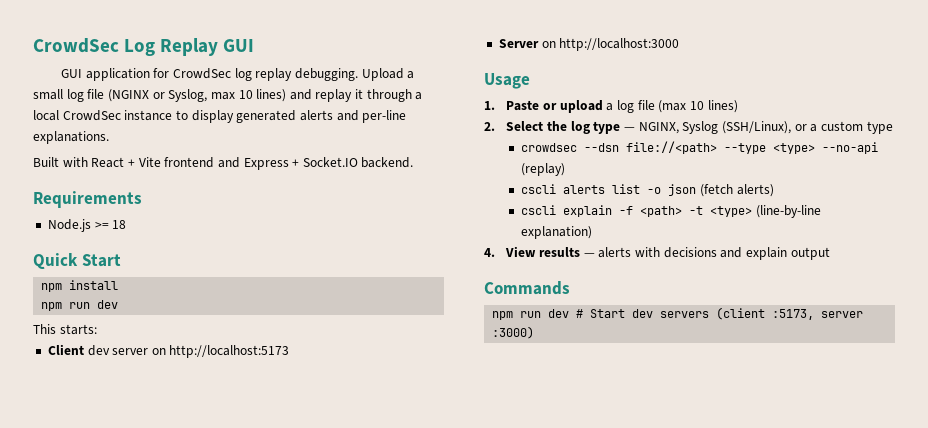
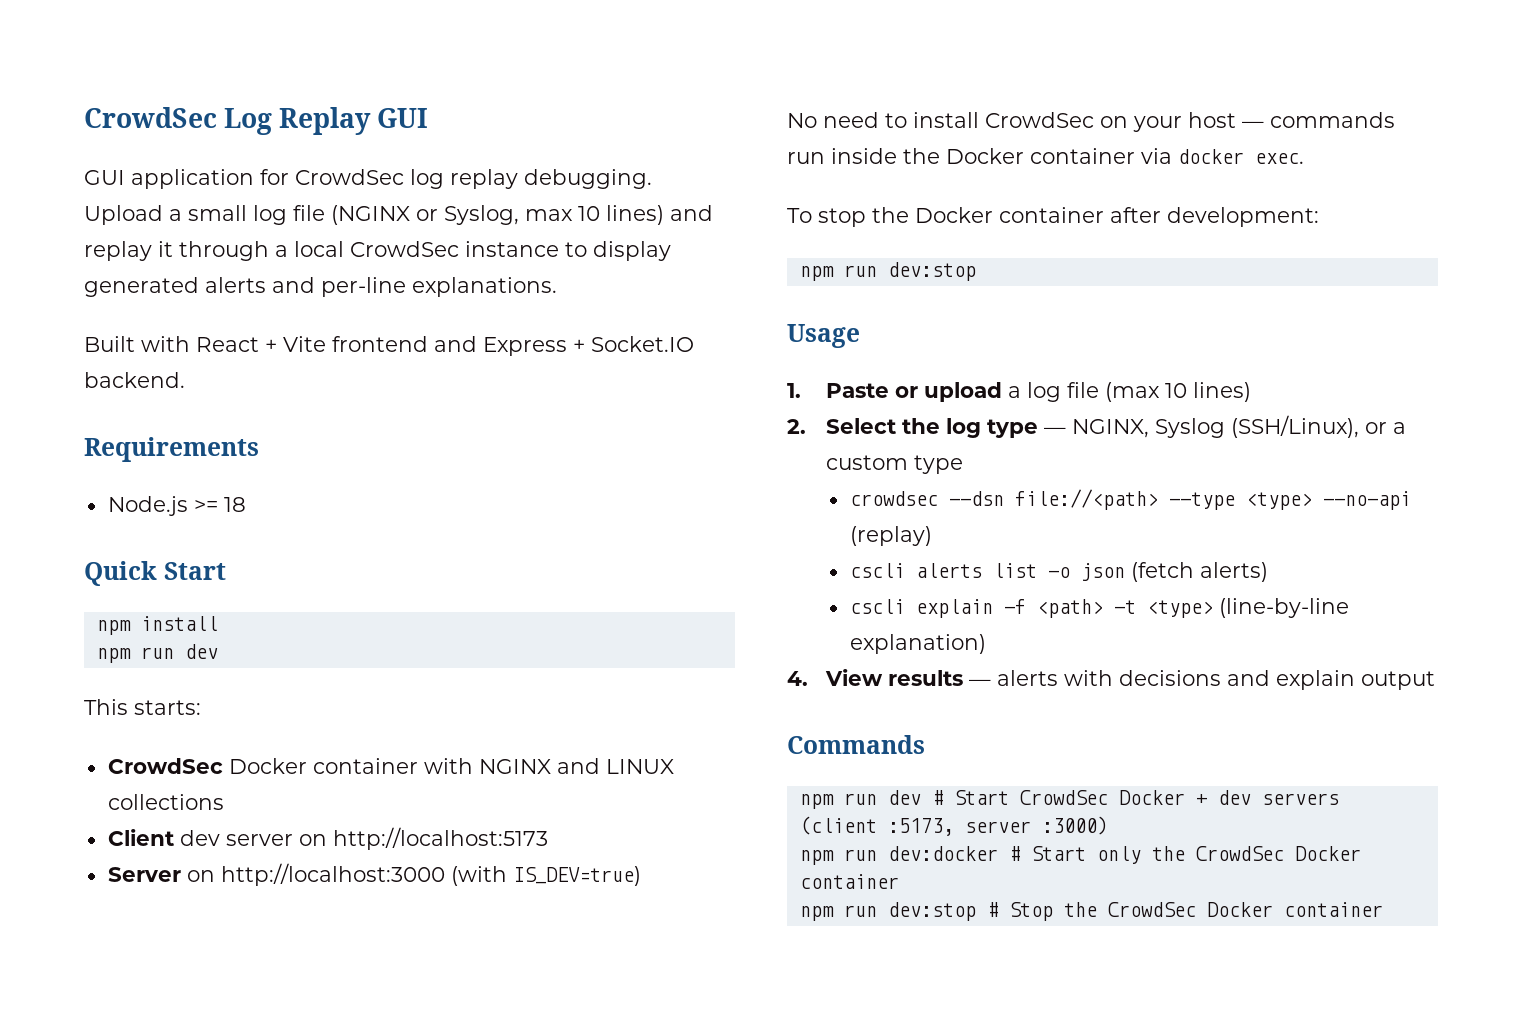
(97, 329) none -> [107,758,674,774] [107,794,224,810] // CrowdSec Docker container with NGINX and LINUX collections
(680, 44) none -> [450,866,641,886] [787,112,1395,132] [787,148,1304,164] [787,207,1319,227] [799,262,976,281] (with IS_DEV=true) // No need to install CrowdSec on your host — commands run inside the Docker container via docker exec. // To stop the Docker container after development: // npm run dev:stop
(626, 313) none -> [1019,790,1207,805] CrowdSec Docker +
(535, 332) none -> [799,846,1361,865] [799,874,899,889] [799,902,1383,921] // npm run dev:docker # Start only the CrowdSec Docker container // npm run dev:stop # Stop the CrowdSec Docker container

